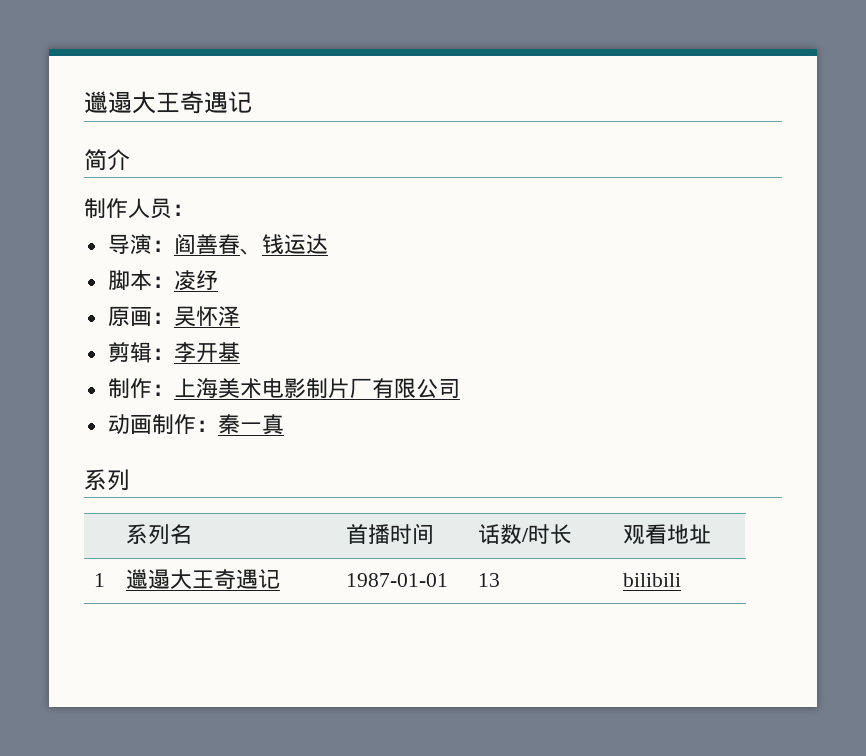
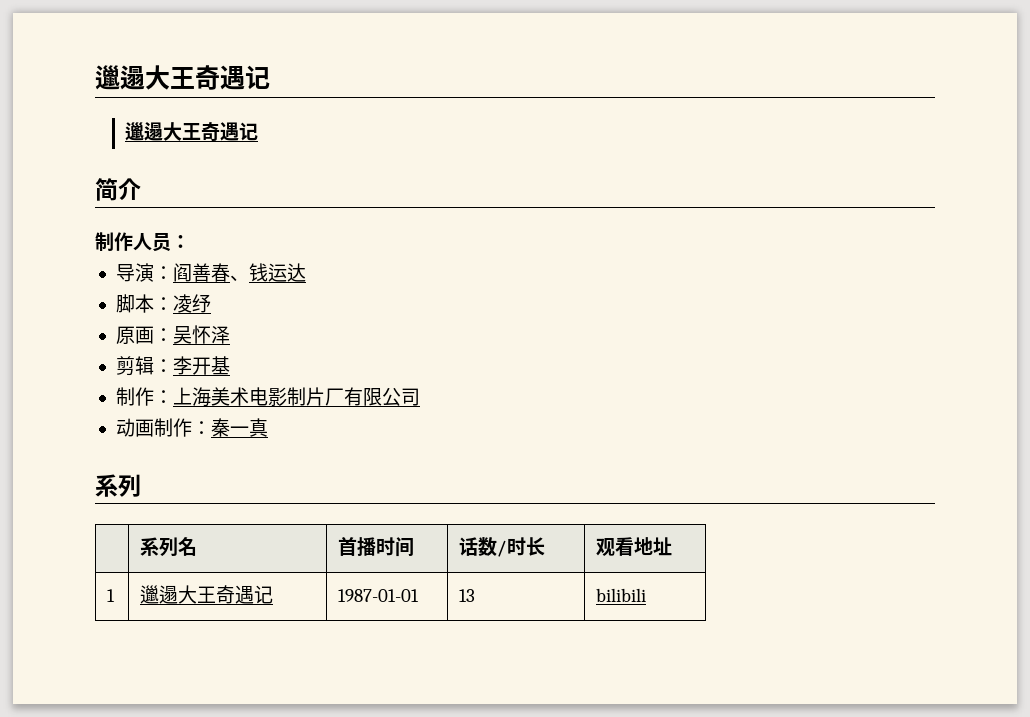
[84,91,252,114] 邋遢大王奇遇记 -> [95,65,270,90] [125,122,259,141] 邋遢大王奇遇记 // 邋遢大王奇遇记

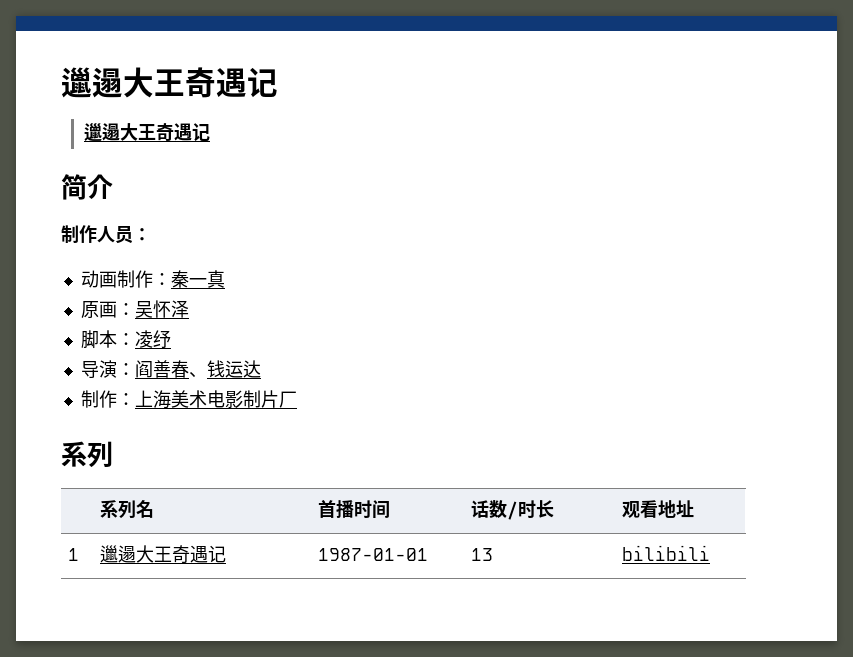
(190, 242) none -> [80,270,225,288] [80,300,189,318] [80,330,171,349] // 动画制作：秦一真 // 原画：吴怀泽 // 脚本：凌纾
[115,294,211,313] [115,325,230,344] [115,356,230,376] // 脚本：凌纾 // 原画：吴怀泽 // 剪辑：李开基 -> (261, 369) none
[343,387,420,406] [115,418,268,437] 有限公司 // 动画制作：秦一真 -> (297, 399) none

